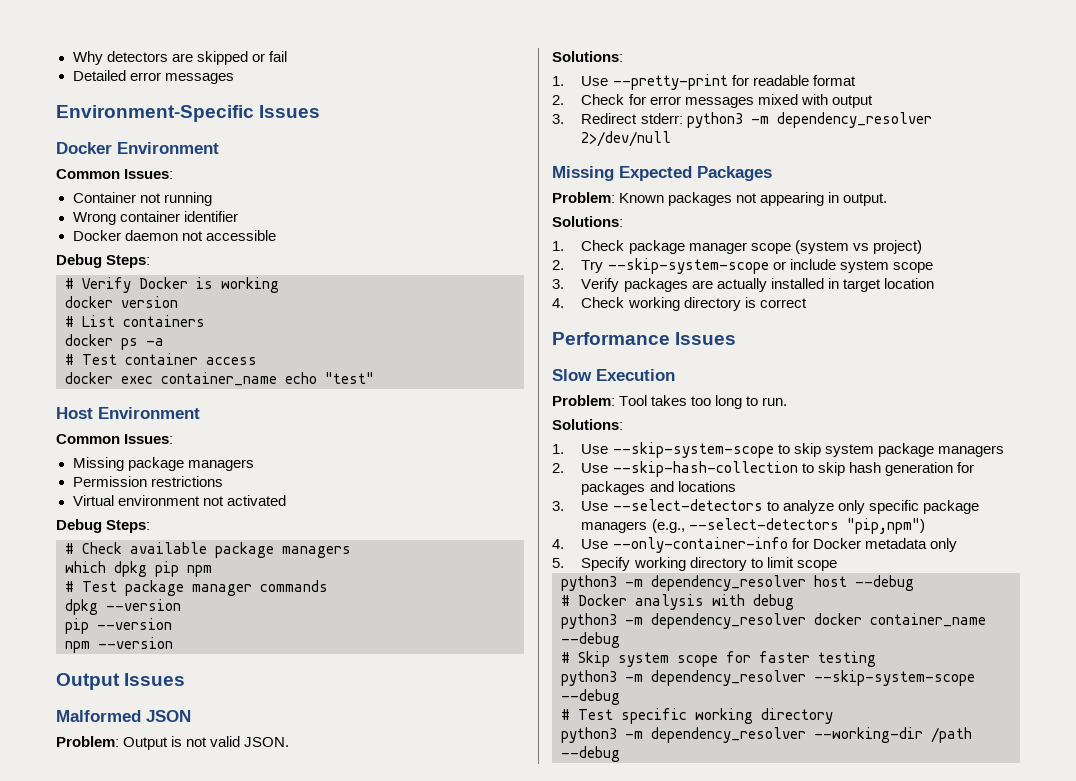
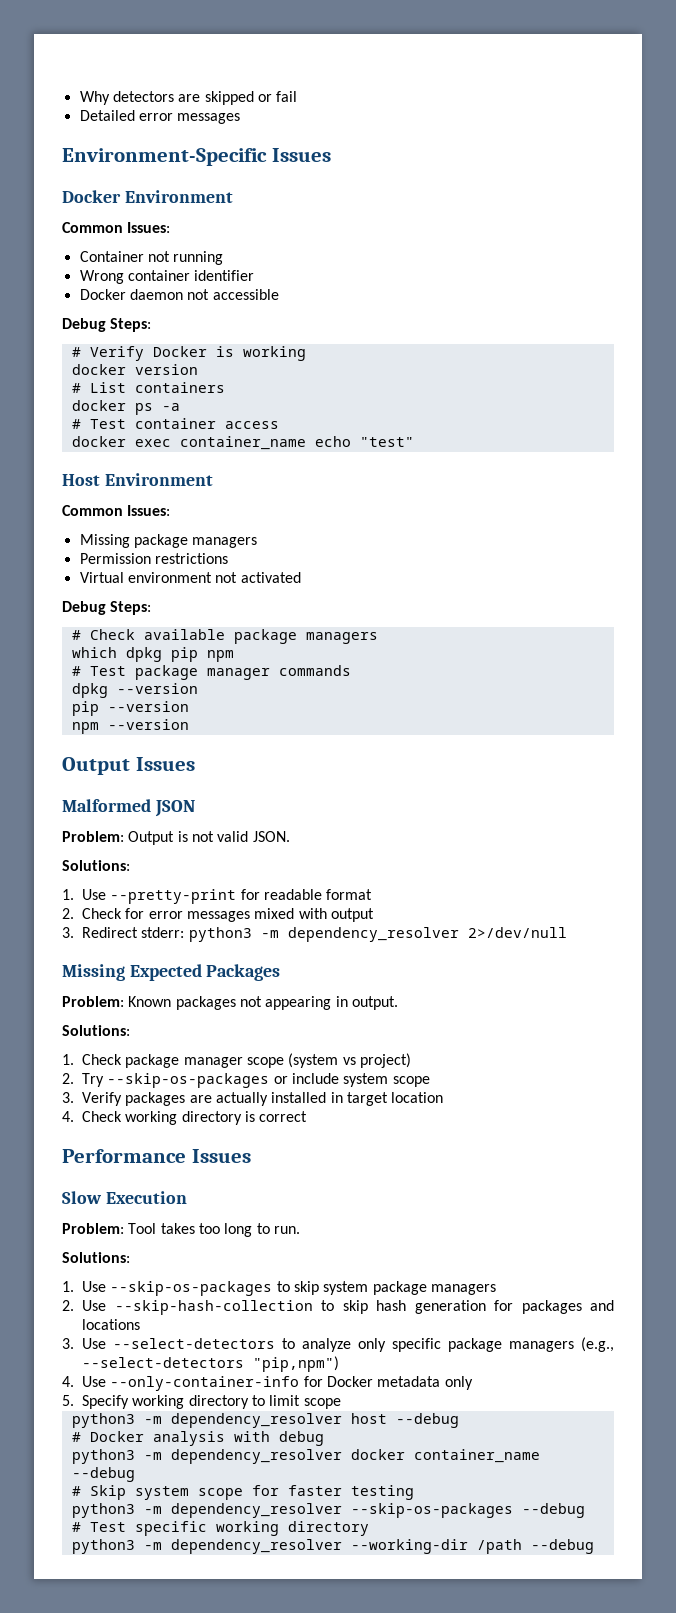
[607,258,769,274] --skip-system-scope -> [107,1073,270,1088] --skip-os-packages
[612,442,774,458] --skip-system-scope -> [110,1281,273,1296] --skip-os-packages
[814,670,975,686] --skip-system-scope -> [350,1503,513,1518] --skip-os-packages

